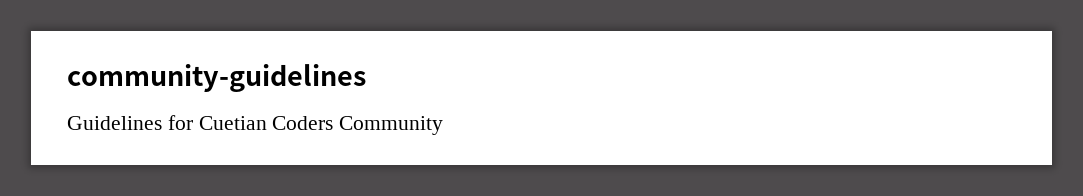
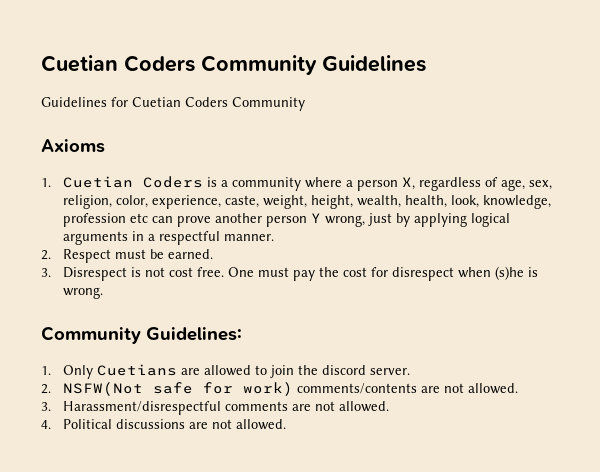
[67,64,366,92] community-guidelines -> [41,55,426,75] Cuetian Coders Community Guidelines
(444, 125) none -> [41,139,105,153] [41,176,553,191] [63,195,552,209] [63,213,511,227] [63,231,275,245] [41,249,214,263] [41,266,539,281] [63,287,104,299] [41,326,242,344] [41,364,411,379] [41,382,519,396] [41,401,390,415] [41,419,287,430] // Axioms // 1. Cuetian Coders is a community where a person X, regardless of age, sex, religion, color, experience, caste, weight, height, wealth, health, look, knowledge, profession etc can prove another person Y wrong, just by applying logical arguments in a respectful manner. // 2. Respect must be earned. // 3. Disrespect is not cost free. One must pay the cost for disrespect when (s)he is wrong. // Community Guidelines: // 1. Only Cuetians are allowed to join the discord server. // 2. NSFW(Not safe for work) comments/contents are not allowed. // 3. Harassment/disrespectful comments are not allowed. // 4. Political discussions are not allowed.

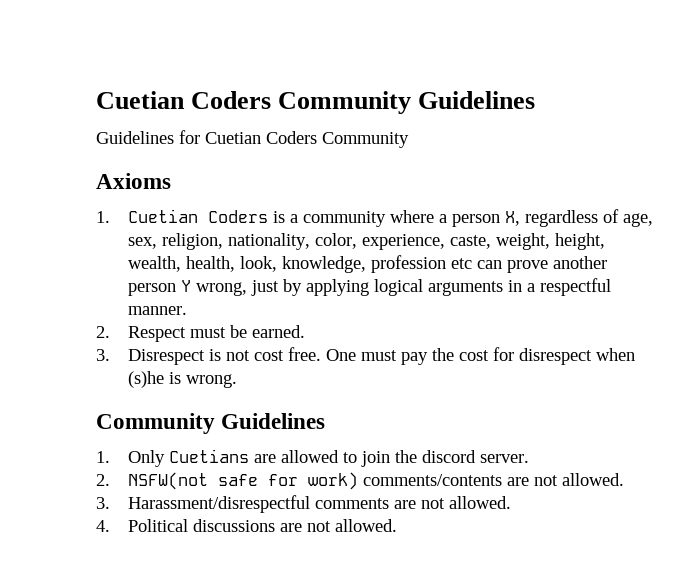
(113, 202) none -> [228,233,311,250] nationality,
[146,327,242,341] Guidelines: -> [221,413,326,429] Guidelines
[63,382,144,396] NSFW(Not -> [128,472,209,490] NSFW(not

